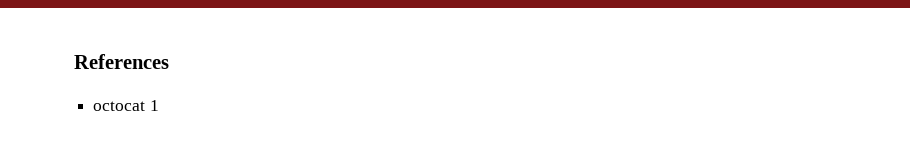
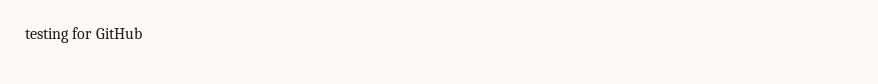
[74,54,169,69] [93,100,159,111] References // octocat 1 -> [25,27,142,43] testing for GitHub

